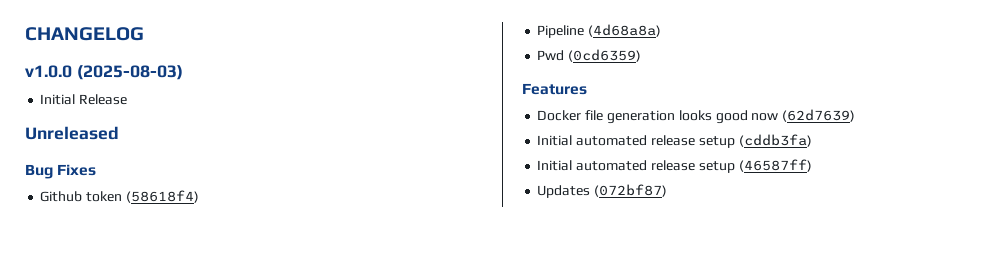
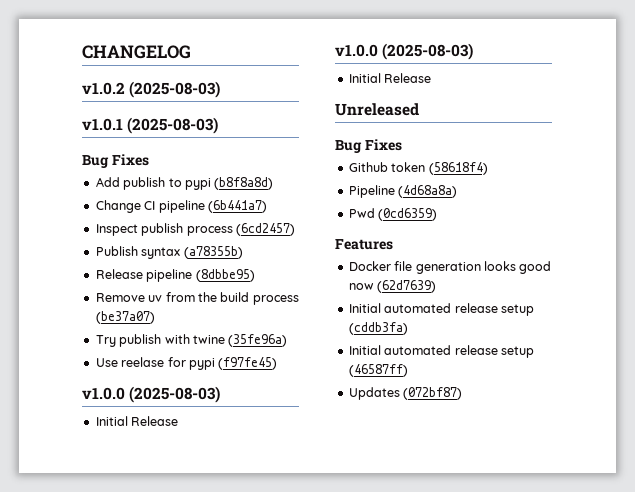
(144, 34) none -> [82,81,221,98] [82,117,219,134] [82,154,149,168] [95,177,274,190] [95,200,267,213] [95,223,295,236] [95,246,243,259] [95,269,255,282] [95,292,299,305] [95,311,155,324] [95,334,288,347] [95,357,278,370] [82,386,221,403] [95,416,179,426] // v1.0.2 (2025-08-03) // v1.0.1 (2025-08-03) // Bug Fixes // Add publish to pypi (b8f8a8d) // Change CI pipeline (6b441a7) // Inspect publish process (6cd2457) // Publish syntax (a78355b) // Release pipeline (8dbbe95) // Remove uv from the build process (be37a07) // Try publish with twine (35fe96a) // Use reelase for pypi (f97fe45) // v1.0.0 (2025-08-03) // Initial Release

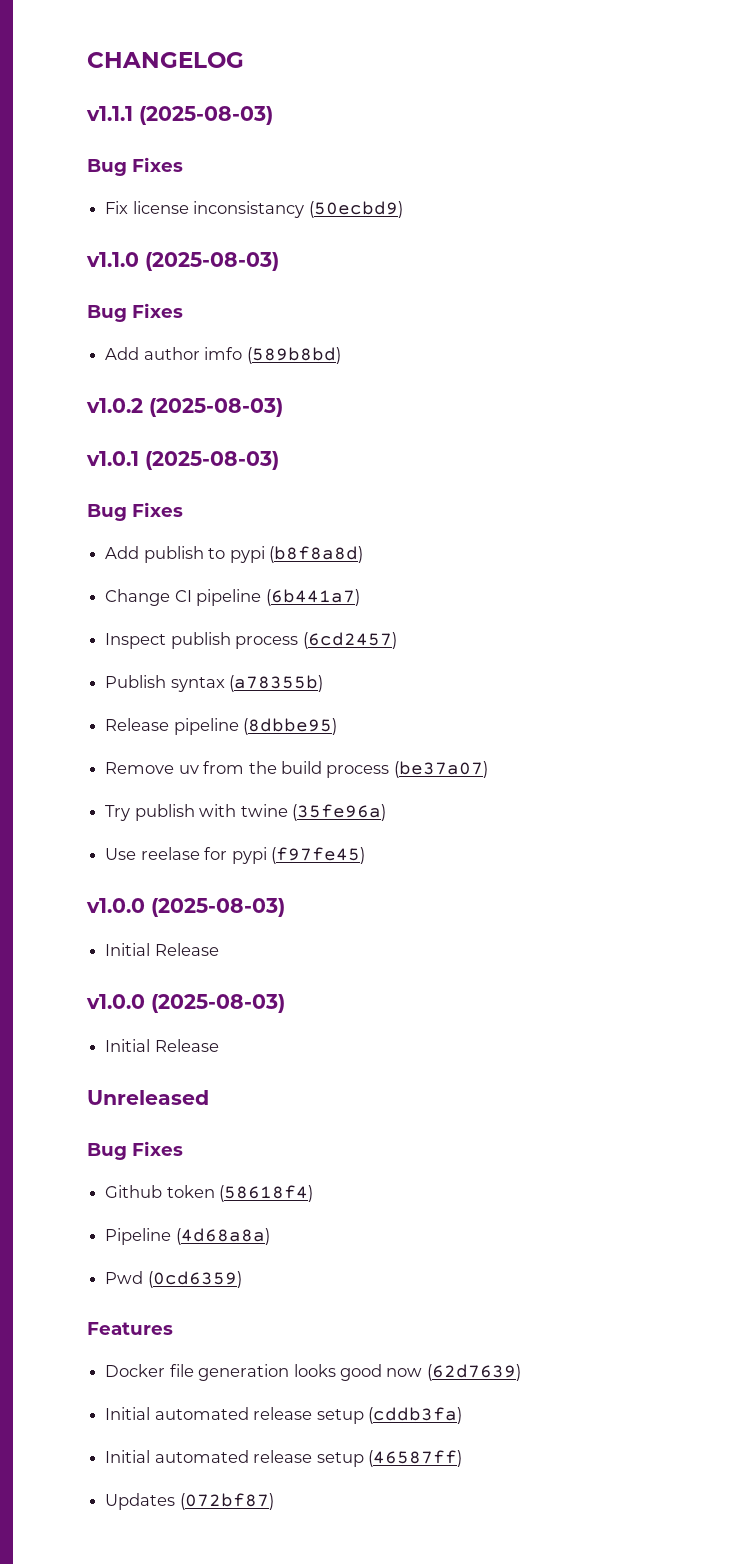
(191, 52) none -> [86,106,273,125] [87,157,183,176] [105,201,403,218] [86,252,279,271] [87,303,183,322] [105,347,341,364] // v1.1.1 (2025-08-03) // Bug Fixes // Fix license inconsistancy (50ecbd9) // v1.1.0 (2025-08-03) // Bug Fixes // Add author imfo (589b8bd)

